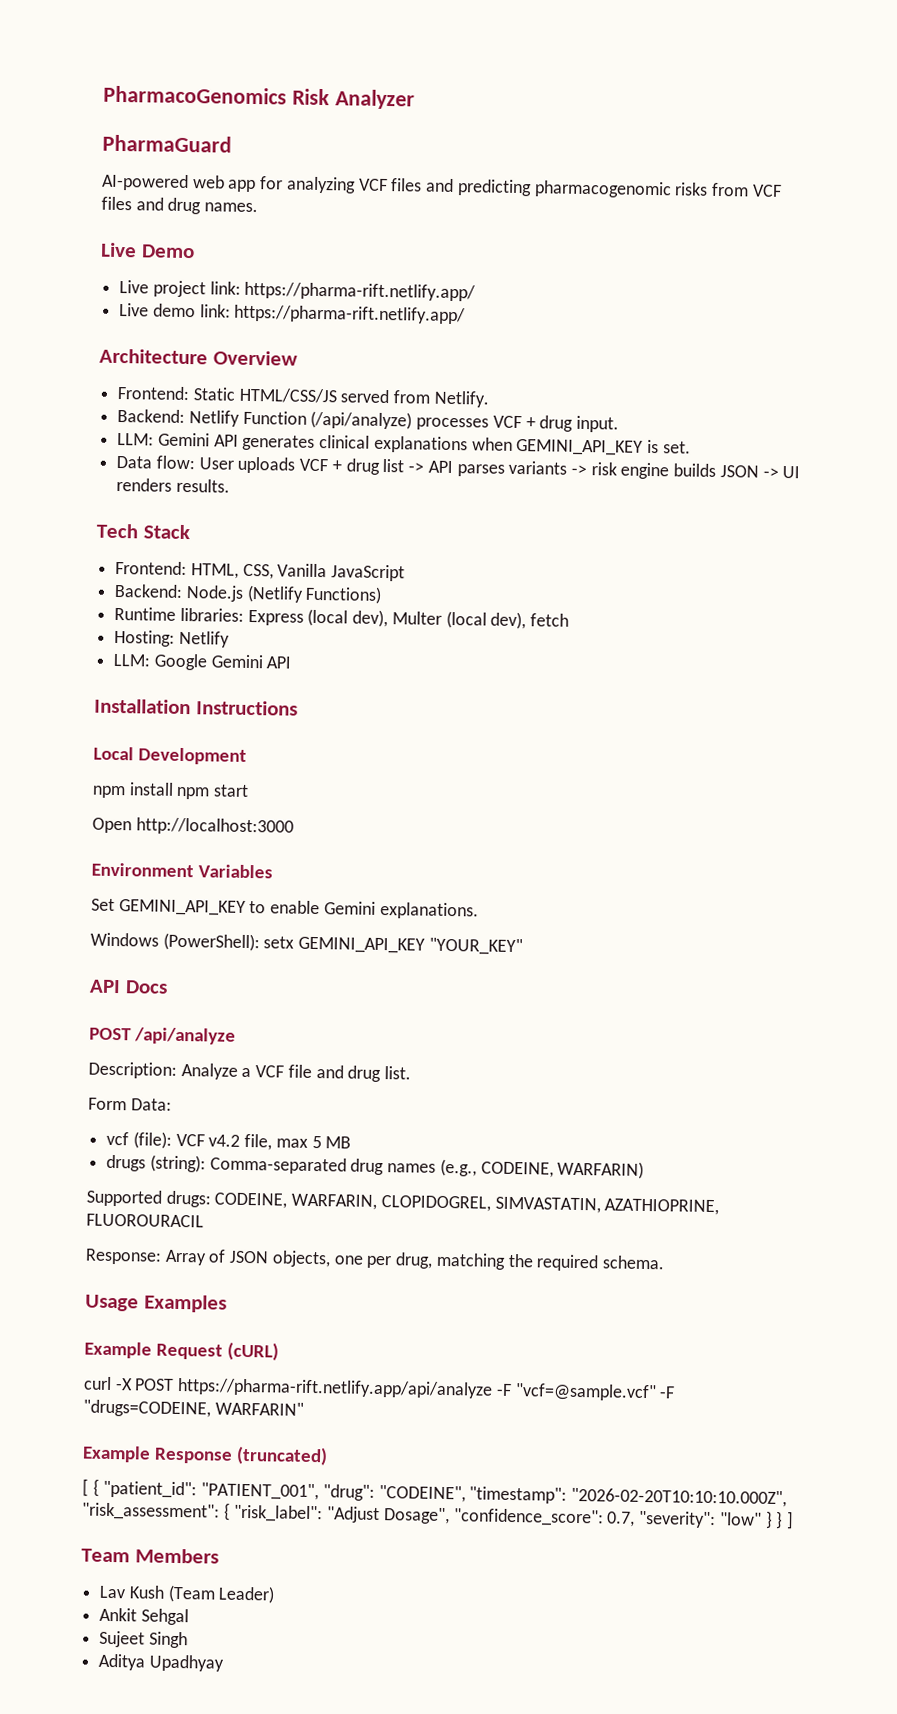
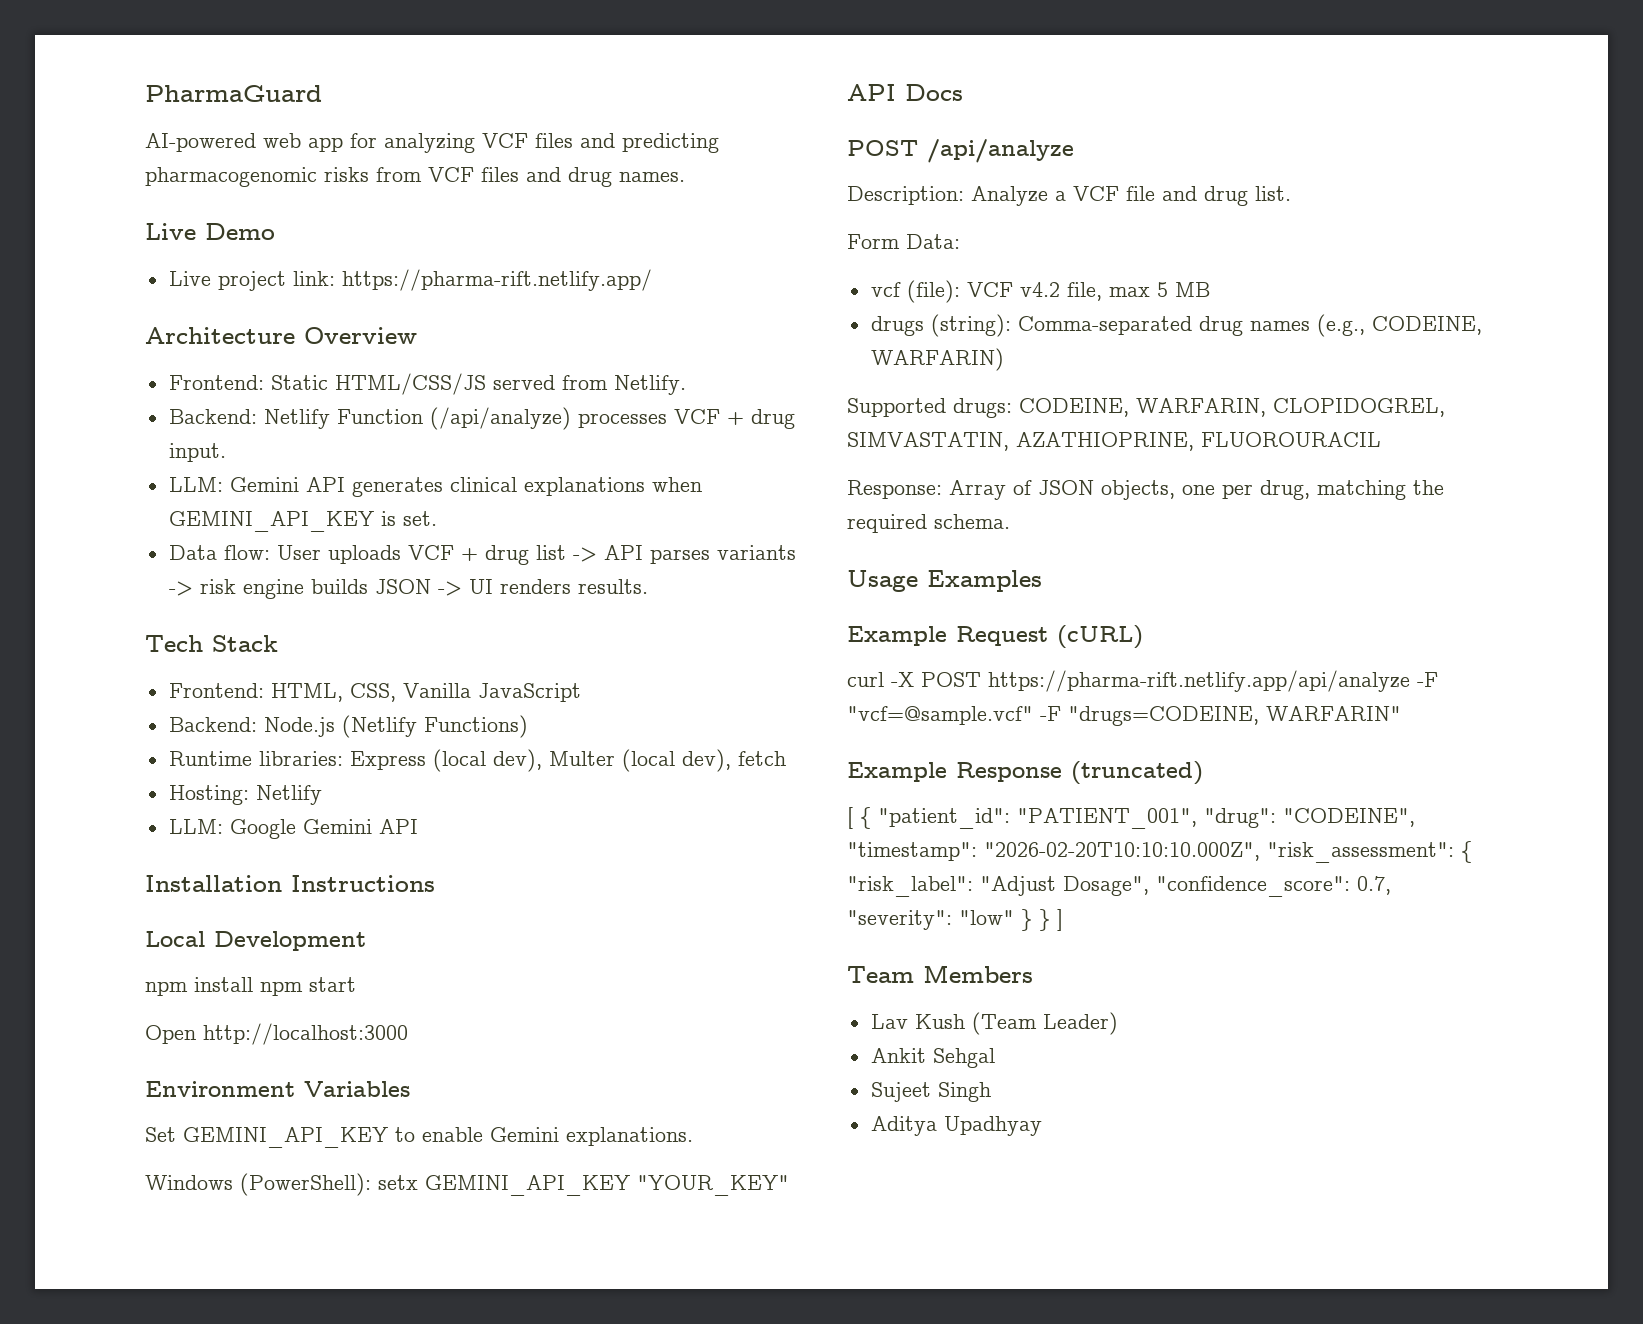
[103,85,415,110] PharmacoGenomics Risk Analyzer // -> (145, 93) none
[119,302,467,325] // Live demo link: https://pharma-rift.netlify.app/ -> (652, 280) none

